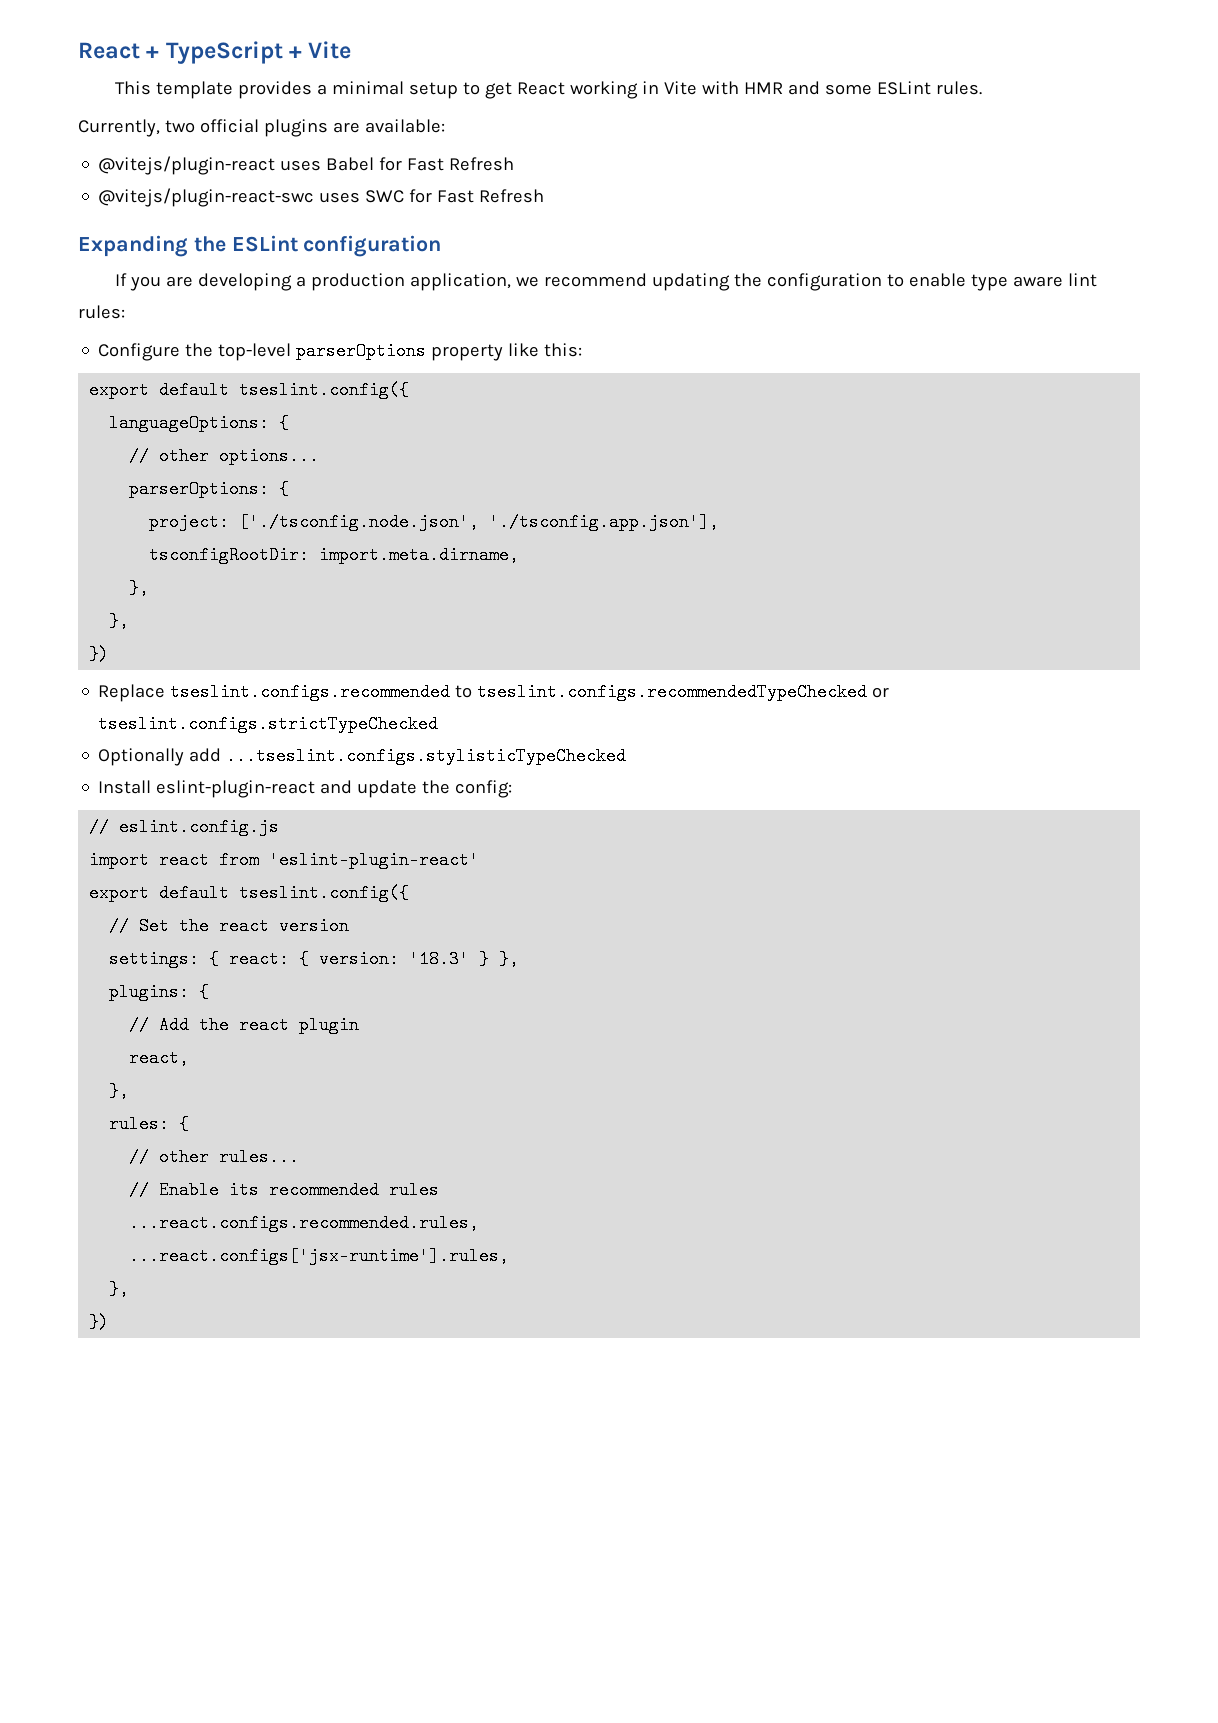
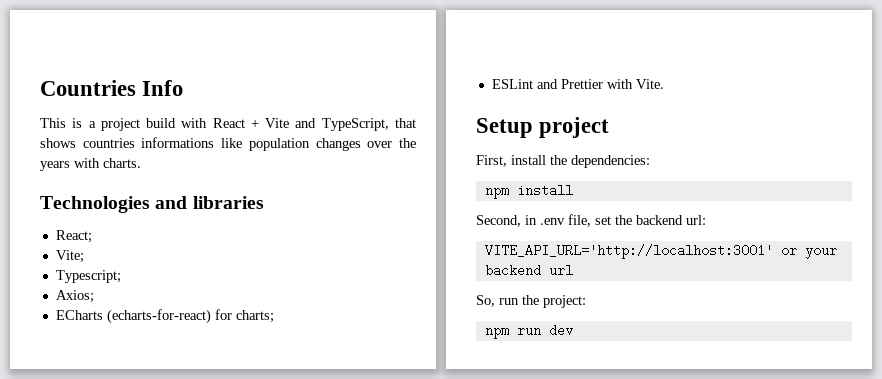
[78,41,352,64] [114,81,982,99] [78,119,445,137] [98,156,515,175] [98,188,545,207] [78,235,442,257] [114,273,1097,291] [78,305,125,319] [98,342,583,361] [89,381,410,399] [109,414,290,432] [129,447,320,465] [129,480,290,498] [149,513,720,531] [149,546,520,564] [129,579,150,597] [109,612,130,630] [89,645,110,663] [98,683,890,702] [98,715,439,733] [98,747,627,766] [98,780,513,798] [89,818,280,836] [89,851,480,869] [89,884,410,902] [109,917,350,935] [109,950,520,968] [109,983,210,1001] [129,1016,360,1034] [129,1049,190,1067] [109,1082,130,1100] [109,1115,190,1133] [129,1148,300,1166] [129,1181,440,1199] [129,1214,480,1232] [129,1247,510,1265] [109,1280,130,1298] [89,1313,110,1331] React + TypeScript + Vite // This template provides a minimal setup to get React working in Vite with HMR and some ESLint rules. // Currently, two official plugins are available: // @vitejs/plugin-react uses Babel for Fast Refresh // @vitejs/plugin-react-swc uses SWC for Fast Refresh // Expanding the ESLint configuration // If you are developing a production application, we recommend updating the configuration to enable type aware lint rules: // Configure the top-level parserOptions property like this: // export default tseslint.config({ // languageOptions: { // // other options... // parserOptions: { // project: ['./tsconfig.node.json', './tsconfig.app.json'], // tsconfigRootDir: import.meta.dirname, // }, // }, // }) // Replace tseslint.configs.recommended to tseslint.configs.recommendedTypeChecked or tseslint.configs.strictTypeChecked // Optionally add ...tseslint.configs.stylisticTypeChecked // Install eslint-plugin-react and update the config: // // eslint.config.js // import react from 'eslint-plugin-react' // export default tseslint.config({ // // Set the react version // settings: { react: { version: '18.3' } }, // plugins: { // // Add the react plugin // react, // }, // rules: { // // other rules... // // Enable its recommended rules // ...react.configs.recommended.rules, // ...react.configs['jsx-runtime'].rules, // }, // }) -> [40,80,184,96] [40,118,416,131] [40,137,417,151] [40,158,141,171] [40,196,264,213] [55,230,92,243] [55,250,84,263] [55,270,121,283] [55,290,94,303] [55,309,274,324] [491,79,664,89] [476,117,610,138] [476,155,650,168] [484,184,573,199] [476,214,706,227] [484,244,837,259] [484,264,573,277] [476,295,586,308] [484,324,573,339] Countries Info // This is a project build with React + Vite and TypeScript, that shows countries informations like population changes over the years with charts. // Technologies and libraries // React; // Vite; // Typescript; // Axios; // ECharts (echarts-for-react) for charts; // ESLint and Prettier with Vite. // Setup project // First, install the dependencies: // npm install // Second, in .env file, set the backend url: // VITE_API_URL='http://localhost:3001' or your backend url // So, run the project: // npm run dev

